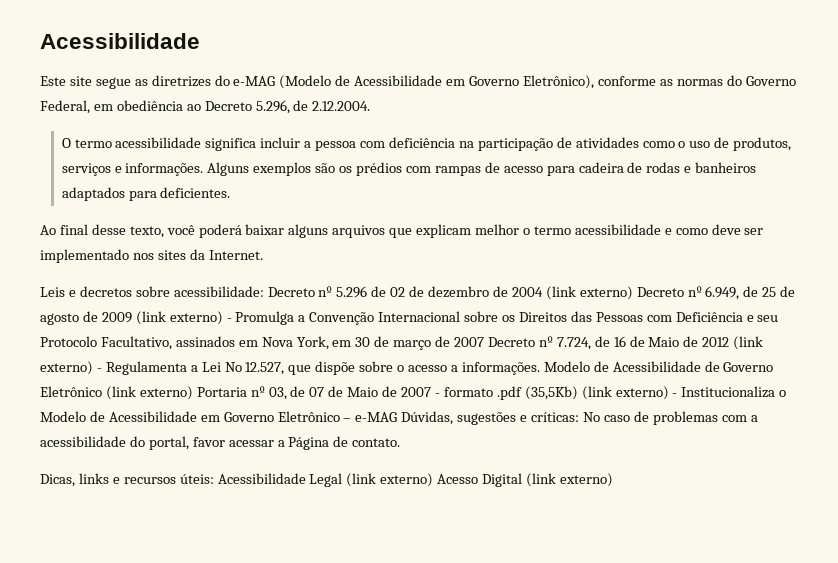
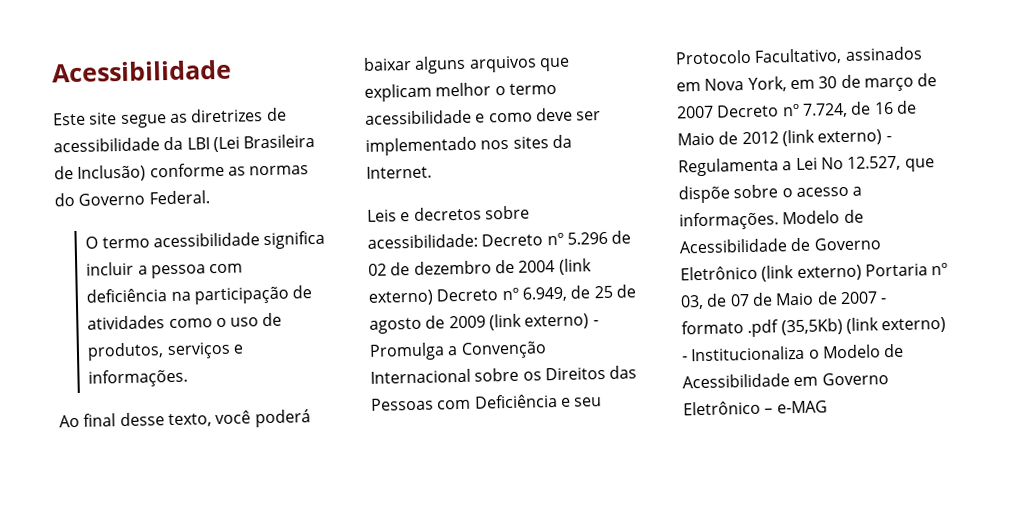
[214,75,594,89] do e-MAG (Modelo de Acessibilidade em Governo Eletrônico), -> [265,107,287,121] [53,133,316,153] [54,164,147,182] de acessibilidade da LBI (Lei Brasileira de Inclusão)
[40,100,371,114] Federal, em obediência ao Decreto 5.296, de 2.12.2004. -> [148,190,210,205] Federal.
[207,162,757,176] [61,187,231,201] Alguns exemplos são os prédios com rampas de acesso para cadeira de rodas e banheiros adaptados para deficientes. -> (189, 378) none
[401,411,758,425] [40,436,401,450] [40,473,613,487] Dúvidas, sugestões e críticas: No caso de problemas com a acessibilidade do portal, favor acessar a Página de contato. // Dicas, links e recursos úteis: Acessibilidade Legal (link externo) Acesso Digital (link externo) -> (828, 407) none

